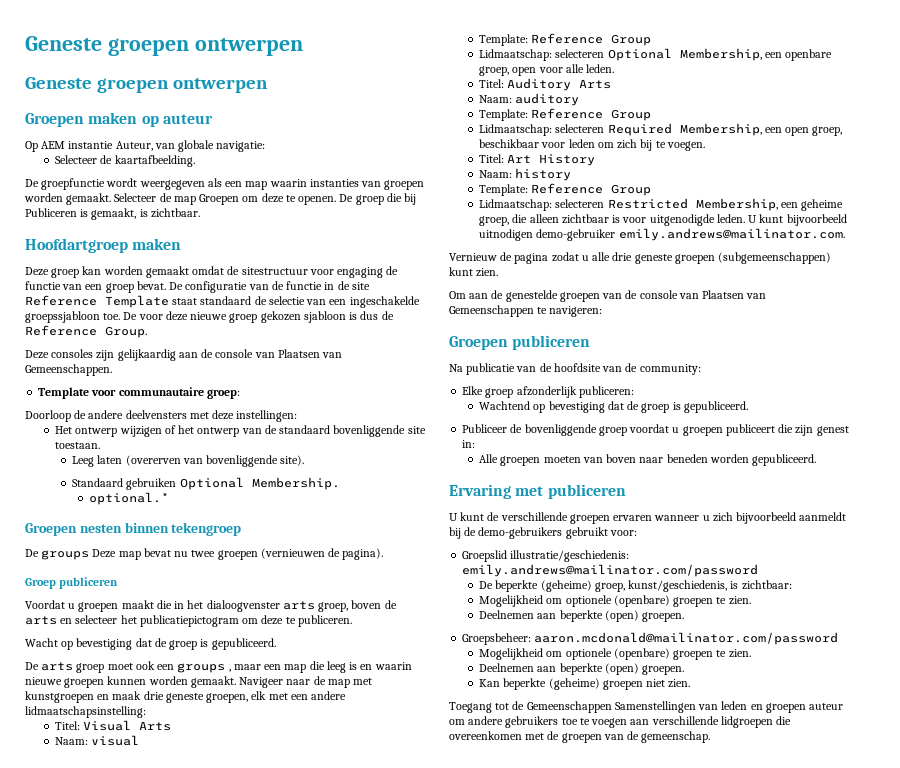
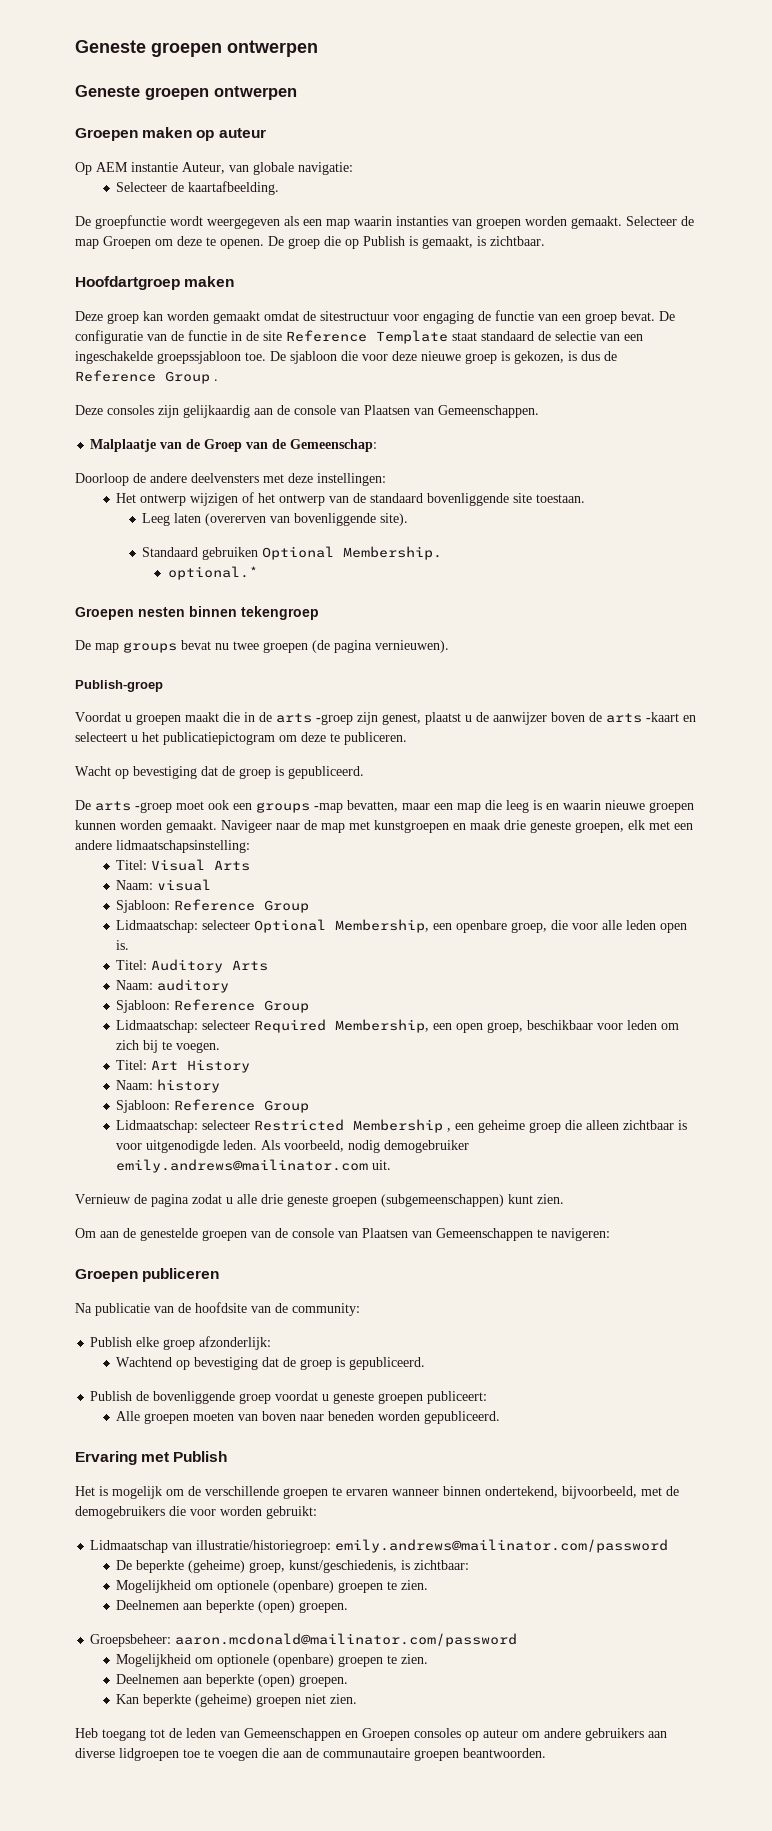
[404,193,417,205] [25,208,77,217] bij Publiceren -> [345,236,405,249] op Publish
(138, 316) none -> [290,351,358,364] sjabloon die
[260,311,346,323] gekozen sjabloon -> [501,351,564,364] is gekozen,
[105,326,147,338] Group. -> [165,371,218,384] Group .
[38,387,240,399] Template voor communautaire groep: -> [90,439,378,452] Malplaatje van de Groep van de Gemeenschap:
[41,549,141,560] groups Deze map -> [95,642,177,653] map groups
[260,548,384,560] [25,577,119,589] (vernieuwen de pagina). // Groep publiceren -> [312,640,449,653] [75,680,163,692] (de pagina vernieuwen). // Publish-groep
[187,600,397,612] [25,615,118,625] het dialoogvenster arts groep, boven de arts en selecteer -> [259,712,696,725] [75,732,138,742] de arts -groep zijn genest, plaatst u de aanwijzer boven de arts -kaart en selecteert u
[76,663,105,673] groep -> [135,802,172,813] -groep
[228,669,231,672] , -> [314,800,398,813] -map bevatten,
[479,33,652,46] [479,49,605,61] Template: Reference Group // Lidmaatschap: selecteren -> [116,899,310,913] [116,920,251,933] Sjabloon: Reference Group // Lidmaatschap: selecteer
[512,67,537,76] open -> [551,920,569,930] die
[586,64,615,73] leden. -> [626,920,688,933] [116,940,130,950] leden open is.
[479,108,652,121] [479,124,605,136] Template: Reference Group // Lidmaatschap: selecteren -> [116,999,310,1013] [116,1020,251,1033] Sjabloon: Reference Group // Lidmaatschap: selecteer
[479,183,652,196] [479,198,778,211] Template: Reference Group // Lidmaatschap: selecteren Restricted Membership, -> [116,1099,310,1113] [116,1119,452,1133] Sjabloon: Reference Group // Lidmaatschap: selecteer Restricted Membership ,
[479,216,510,226] groep, -> [529,1122,562,1133] groep
[748,214,847,226] [479,228,845,241] U kunt bijvoorbeeld uitnodigen demo-gebruiker emily.andrews@mailinator.com. -> [261,1140,470,1153] [116,1159,392,1173] Als voorbeeld, nodig demogebruiker emily.andrews@mailinator.com uit.
[462,386,634,398] Elke groep afzonderlijk publiceren: -> [90,1336,272,1350] Publish elke groep afzonderlijk:
[462,424,508,433] Publiceer -> [90,1391,133,1401] Publish
[682,424,849,436] [462,440,476,448] groepen publiceert die zijn genest in: -> [333,1391,488,1404] geneste groepen publiceert:
[547,484,626,499] [449,512,485,521] publiceren // U kunt -> [173,1451,228,1462] [75,1486,184,1499] Publish // Het is mogelijk om
(610, 519) none -> [332,1487,342,1496] te
[702,512,847,524] [449,527,637,539] [462,550,630,562] u zich bijvoorbeeld aanmeldt bij de demo-gebruikers gebruikt voor: // Groepslid illustratie/geschiedenis: -> [443,1486,679,1499] [75,1506,317,1519] [90,1540,332,1553] binnen ondertekend, bijvoorbeeld, met de demogebruikers die voor worden gebruikt: // Lidmaatschap van illustratie/historiegroep:
[449,701,844,713] [449,716,792,728] [449,731,711,743] Toegang tot de Gemeenschappen Samenstellingen van leden en groepen auteur om andere gebruikers toe te voegen aan verschillende lidgroepen die overeenkomen met de groepen van de gemeenschap. -> [75,1728,667,1741] [75,1748,546,1761] Heb toegang tot de leden van Gemeenschappen en Groepen consoles op auteur om andere gebruikers aan diverse lidgroepen toe te voegen die aan de communautaire groepen beantwoorden.

